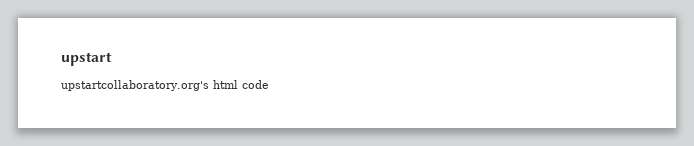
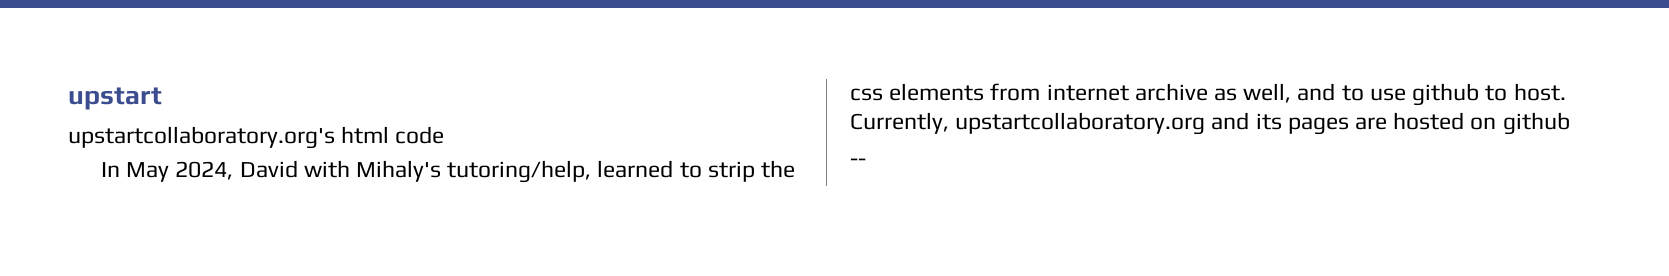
(269, 84) none -> [100,160,796,183] [850,83,1566,106] [850,112,1570,135] [850,158,866,166] // In May 2024, David with Mihaly's tutoring/help, learned to strip the css elements from internet archive as well, and to use github to host. Currently, upstartcollaboratory.org and its pages are hosted on github // --

